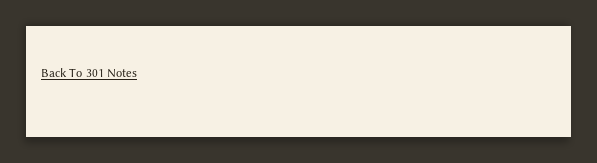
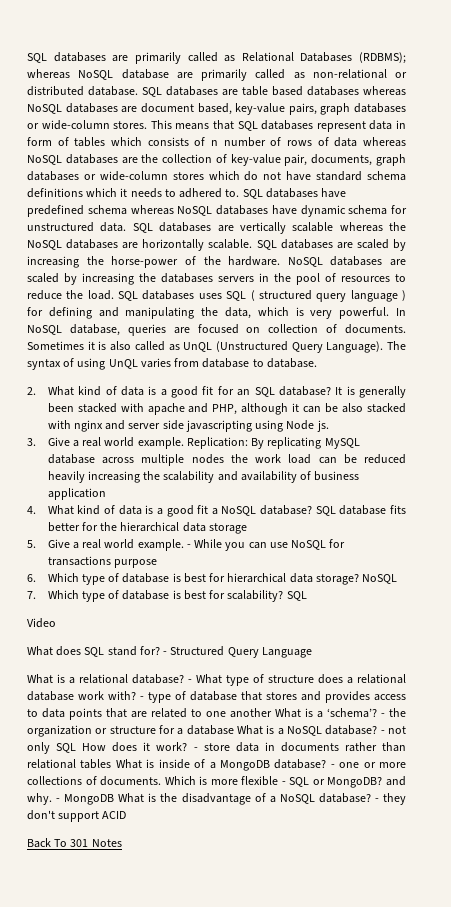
(41, 72) none -> [27,52,406,64] [27,69,407,81] [27,86,406,97] [27,103,406,115] [27,120,406,132] [27,137,407,147] [27,154,406,166] [27,171,407,181] [27,188,347,199] [27,205,407,217] [27,222,406,234] [27,239,406,251] [27,256,406,268] [27,273,406,285] [27,290,407,302] [27,307,407,319] [27,324,406,336] [27,341,406,353] [27,358,317,370] [27,386,406,398] [47,403,407,415] [47,420,329,432] [27,437,360,449] [47,454,406,466] [47,471,360,483] [47,488,106,500] [27,505,406,517] [47,522,247,534] [27,539,346,551] [47,556,157,568] [27,573,398,585] [27,590,307,602] [27,618,56,628] [27,646,312,658] [27,674,406,686] [27,691,406,703] [27,708,406,720] [27,725,406,737] [27,742,406,754] [27,759,406,771] [27,776,407,788] [27,793,406,805] [27,810,127,822] SQL databases are primarily called as Relational Databases (RDBMS); whereas NoSQL database are primarily called as non-relational or distributed database. SQL databases are table based databases whereas NoSQL databases are document based, key-value pairs, graph databases or wide-column stores. This means that SQL databases represent data in form of tables which consists of n number of rows of data whereas NoSQL databases are the collection of key-value pair, documents, graph databases or wide-column stores which do not have standard schema definitions which it needs to adhered to. SQL databases have predefined schema whereas NoSQL databases have dynamic schema for unstructured data. SQL databases are vertically scalable whereas the NoSQL databases are horizontally scalable. SQL databases are scaled by increasing the horse-power of the hardware. NoSQL databases are scaled by increasing the databases servers in the pool of resources to reduce the load. SQL databases uses SQL ( structured query language ) for defining and manipulating the data, which is very powerful. In NoSQL database, queries are focused on collection of documents. Sometimes it is also called as UnQL (Unstructured Query Language). The syntax of using UnQL varies from database to database. // 2. What kind of data is a good fit for an SQL database? It is generally been stacked with apache and PHP, although it can be also stacked with nginx and server side javascripting using Node js. // 3. Give a real world example. Replication: By replicating MySQL database across multiple nodes the work load can be reduced heavily increasing the scalability and availability of business application // 4. What kind of data is a good fit a NoSQL database? SQL database fits better for the hierarchical data storage // 5. Give a real world example. - While you can use NoSQL for transactions purpose // 6. Which type of database is best for hierarchical data storage? NoSQL // 7. Which type of database is best for scalability? SQL // Video // What does SQL stand for? - Structured Query Language // What is a relational database? - What type of structure does a relational database work with? - type of database that stores and provides access to data points that are related to one another What is a ‘schema’? - the organization or structure for a database What is a NoSQL database? - not only SQL How does it work? - store data in documents rather than relational tables What is inside of a MongoDB database? - one or more collections of documents. Which is more flexible - SQL or MongoDB? and why. - MongoDB What is the disadvantage of a NoSQL database? - they don't support ACID //

